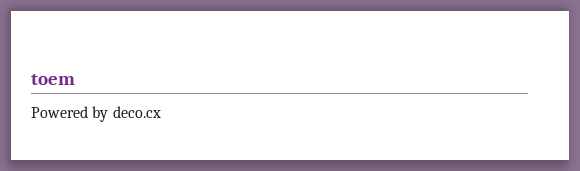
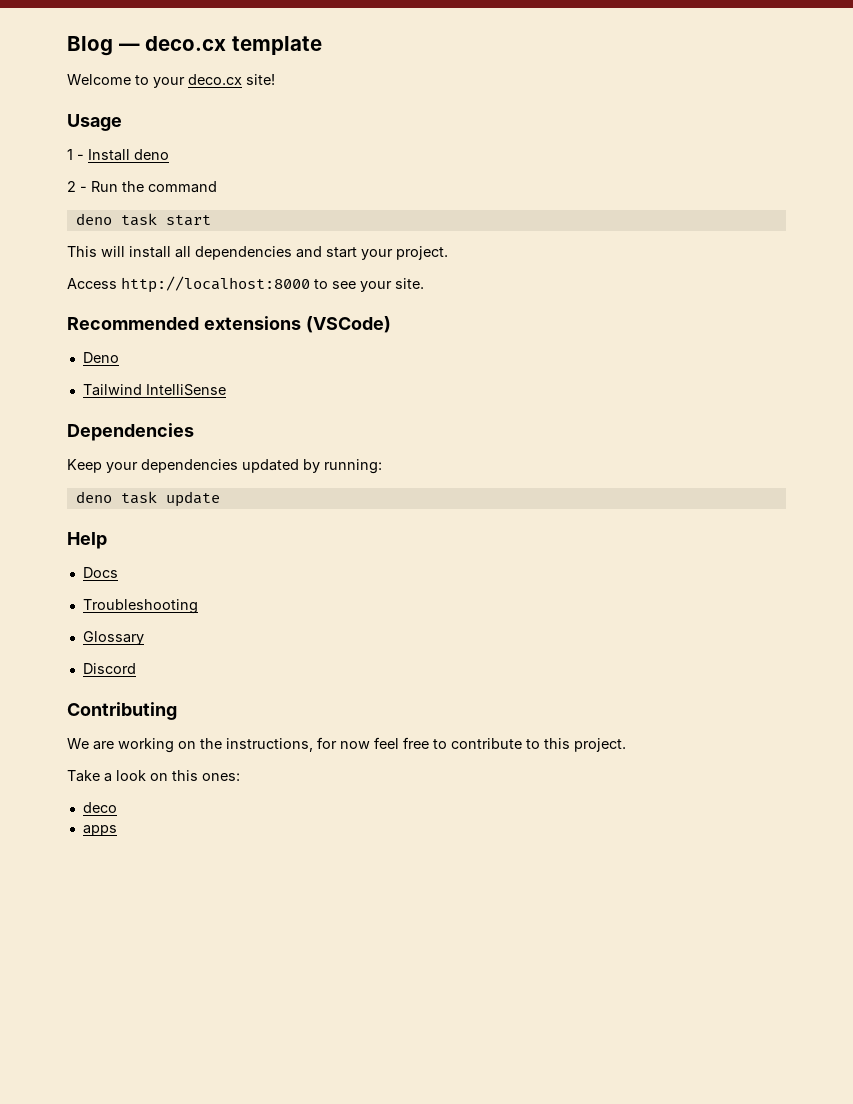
[31,74,75,85] [31,106,161,122] toem // Powered by deco.cx -> [67,36,322,56] [67,74,275,88] [67,114,122,131] [67,149,169,161] [67,181,217,193] [75,213,211,226] [67,246,448,260] [67,276,424,293] [67,316,391,333] [82,352,119,363] [82,384,226,396] [67,423,194,441] [67,459,382,474] [75,491,220,507] [67,532,107,549] [82,567,118,578] [82,599,198,614] [82,631,144,645] [82,663,136,674] [67,702,177,720] [67,737,626,753] [67,770,240,782] [82,802,117,813] [82,825,117,836] Blog — deco.cx template // Welcome to your deco.cx site! // Usage // 1 - Install deno // 2 - Run the command // deno task start // This will install all dependencies and start your project. // Access http://localhost:8000 to see your site. // Recommended extensions (VSCode) // Deno // Tailwind IntelliSense // Dependencies // Keep your dependencies updated by running: // deno task update // Help // Docs // Troubleshooting // Glossary // Discord // Contributing // We are working on the instructions, for now feel free to contribute to this project. // Take a look on this ones: // deco // apps

